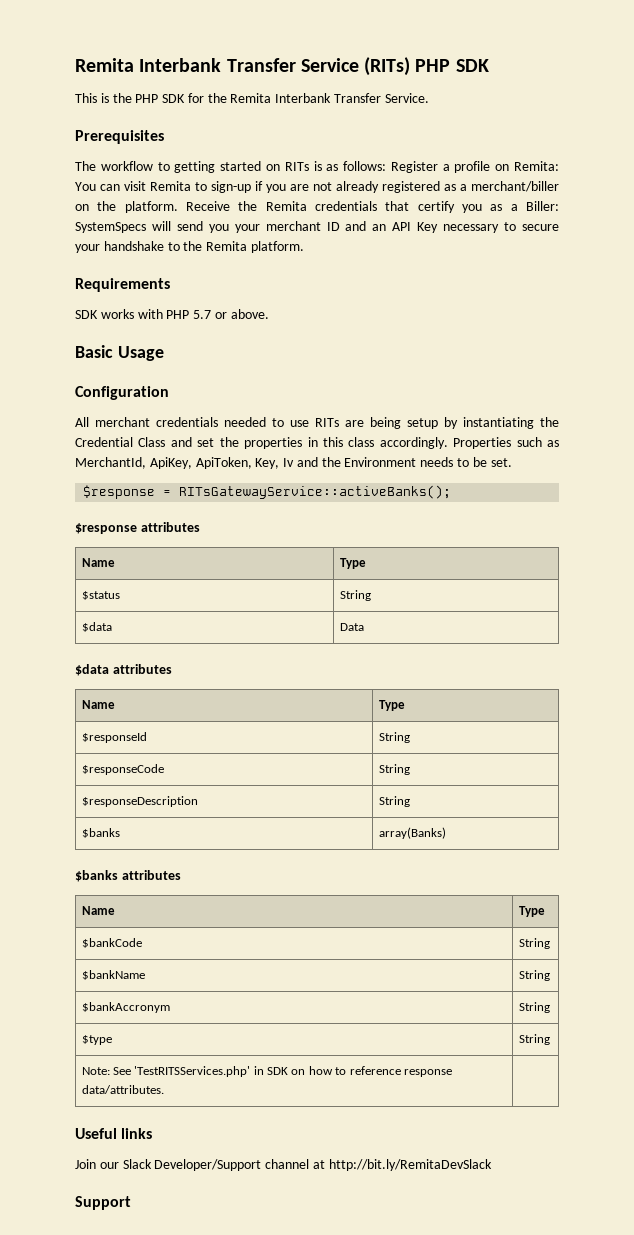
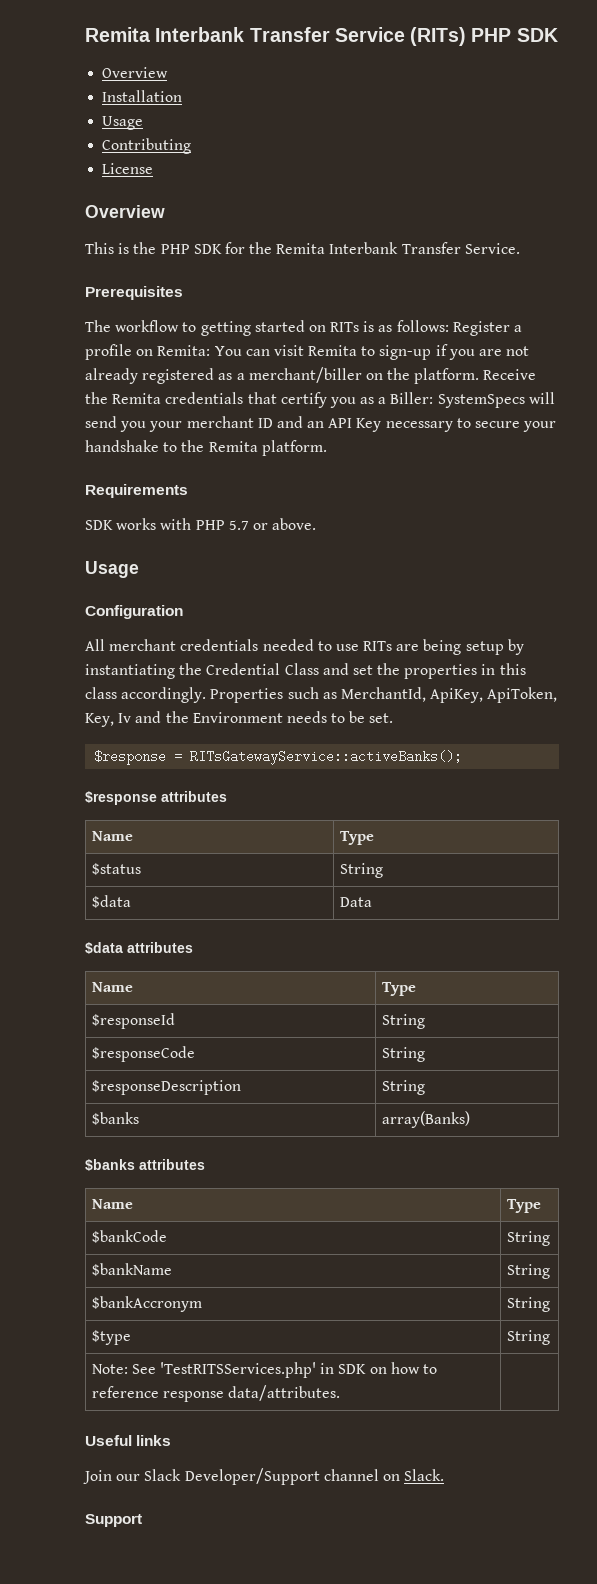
(489, 65) none -> [102,67,169,78] [102,90,183,102] [102,116,144,130] [102,138,192,154] [102,163,154,174] [85,205,165,218] // Overview // Installation // Usage // Contributing // License // Overview
[75,345,113,358] Basic -> (317, 524) none
[312,1159,492,1171] at http://bit.ly/RemitaDevSlack -> [382,1469,445,1481] on Slack.

